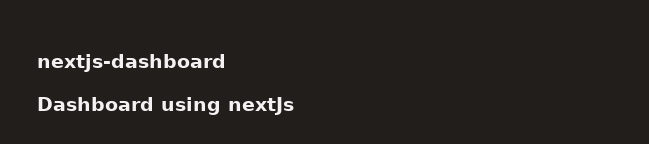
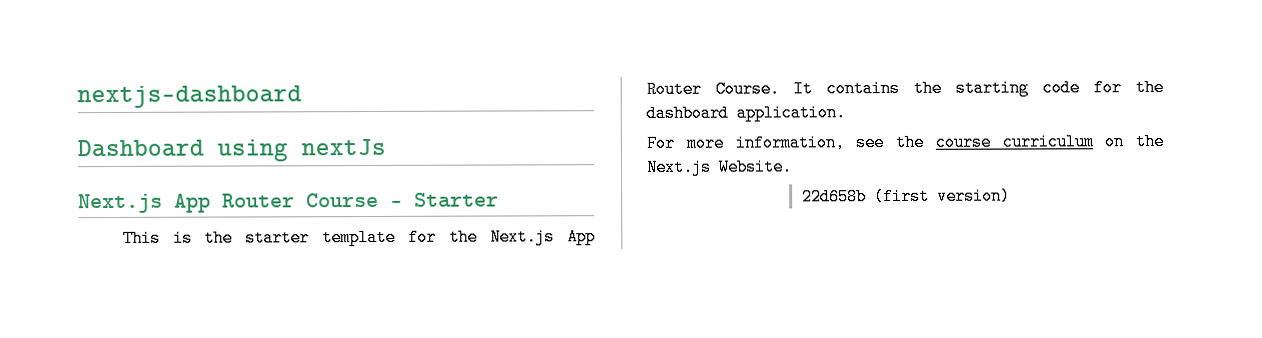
(294, 106) none -> [78,192,499,214] [122,228,596,247] [646,78,1164,98] [646,104,846,122] [646,132,1164,152] [646,158,793,176] [801,187,1011,206] // Next.js App Router Course - Starter // This is the starter template for the Next.js App Router Course. It contains the starting code for the dashboard application. // For more information, see the course curriculum on the Next.js Website. // 22d658b (first version)

